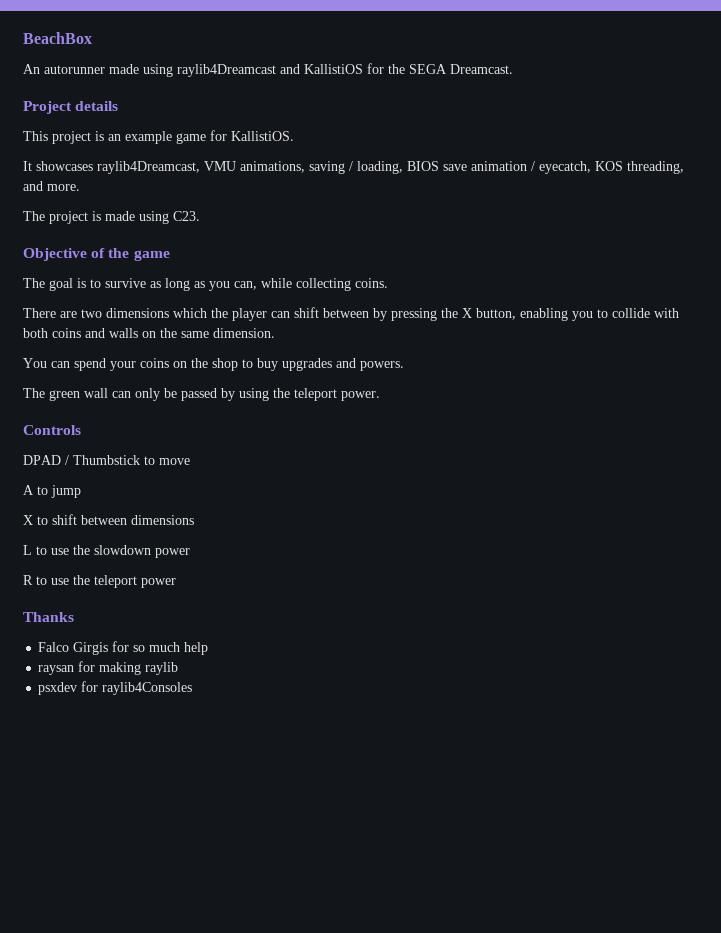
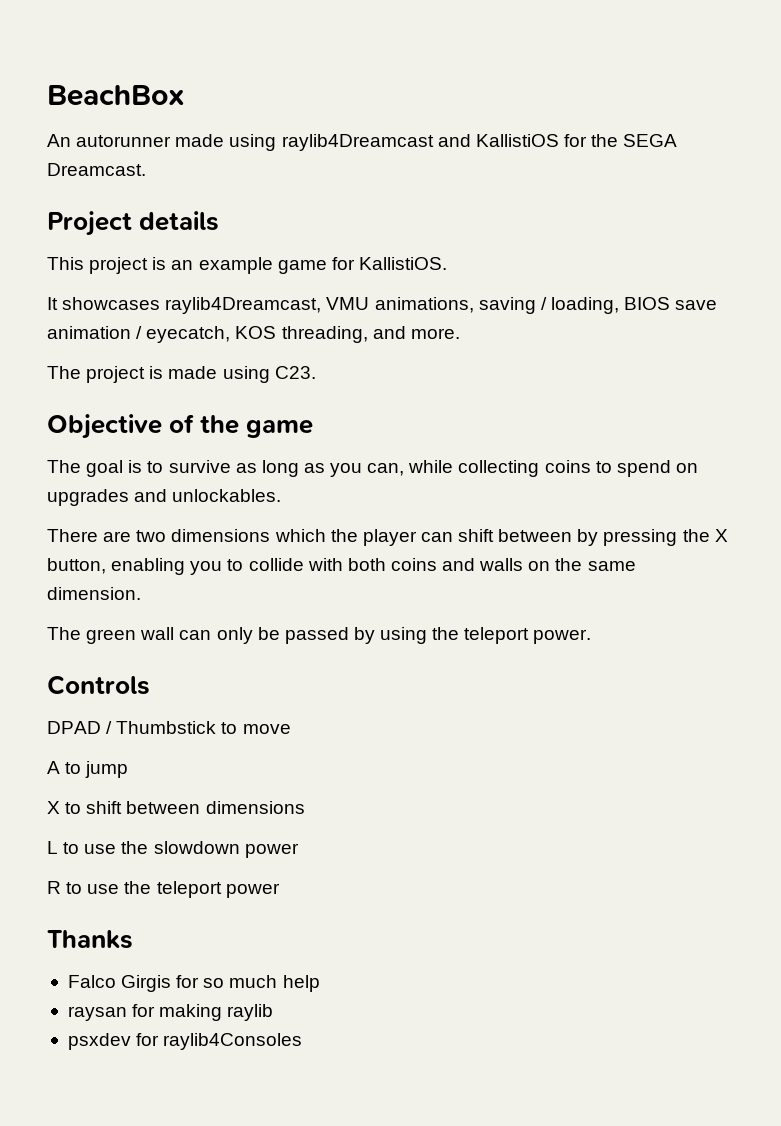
[355,278,388,288] coins. -> [544,460,698,477] [47,489,282,506] coins to spend on upgrades and unlockables.
[23,358,404,371] // You can spend your coins on the shop to buy upgrades and powers. -> (141, 593) none

